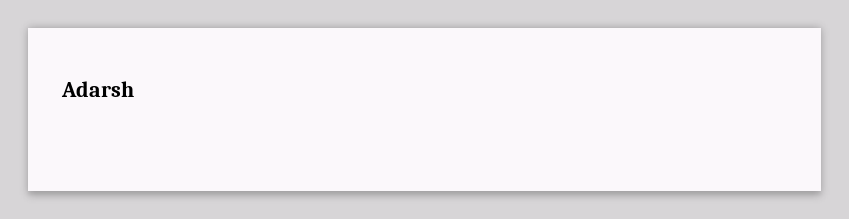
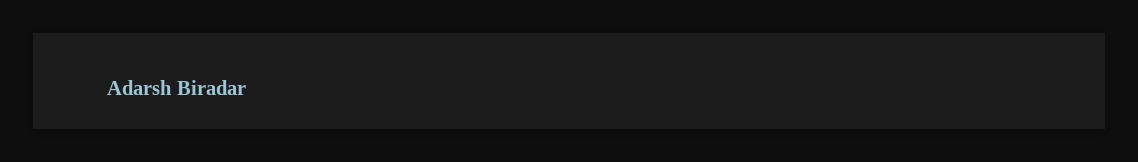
(134, 89) none -> [176,80,246,95] Biradar

